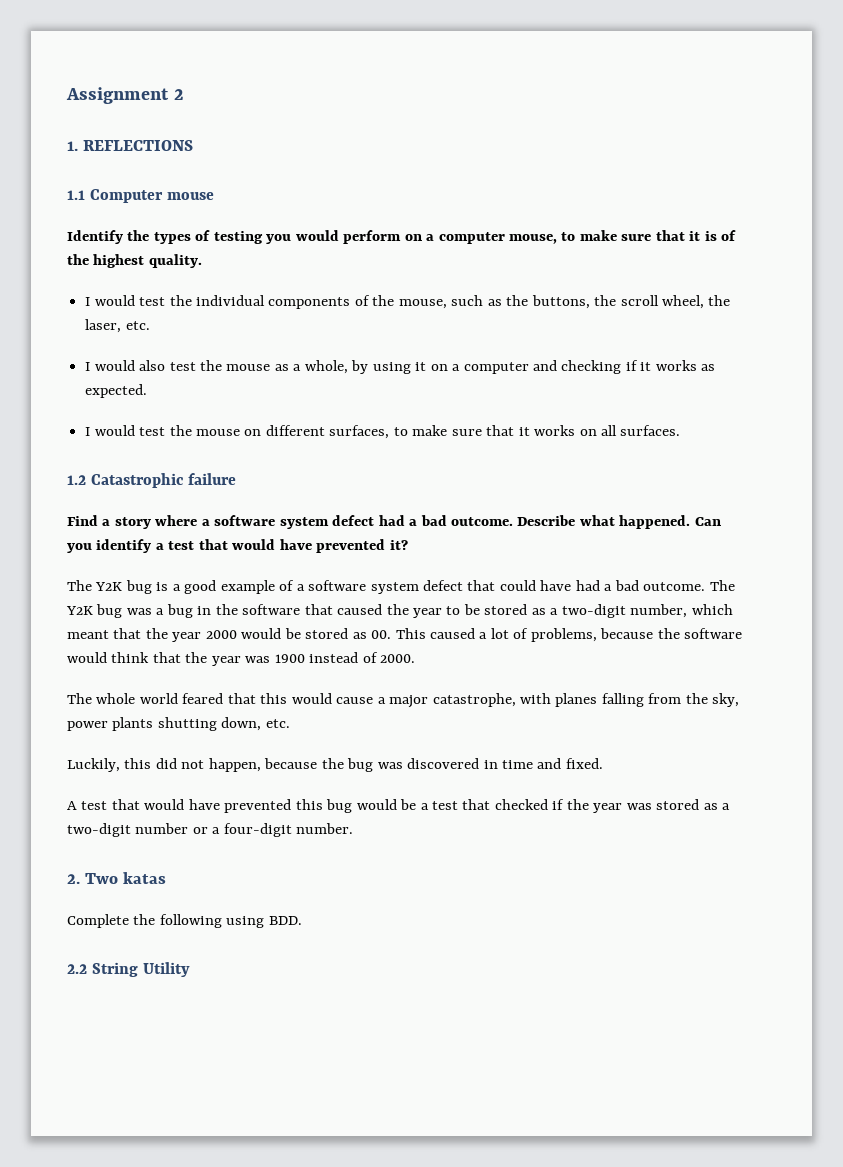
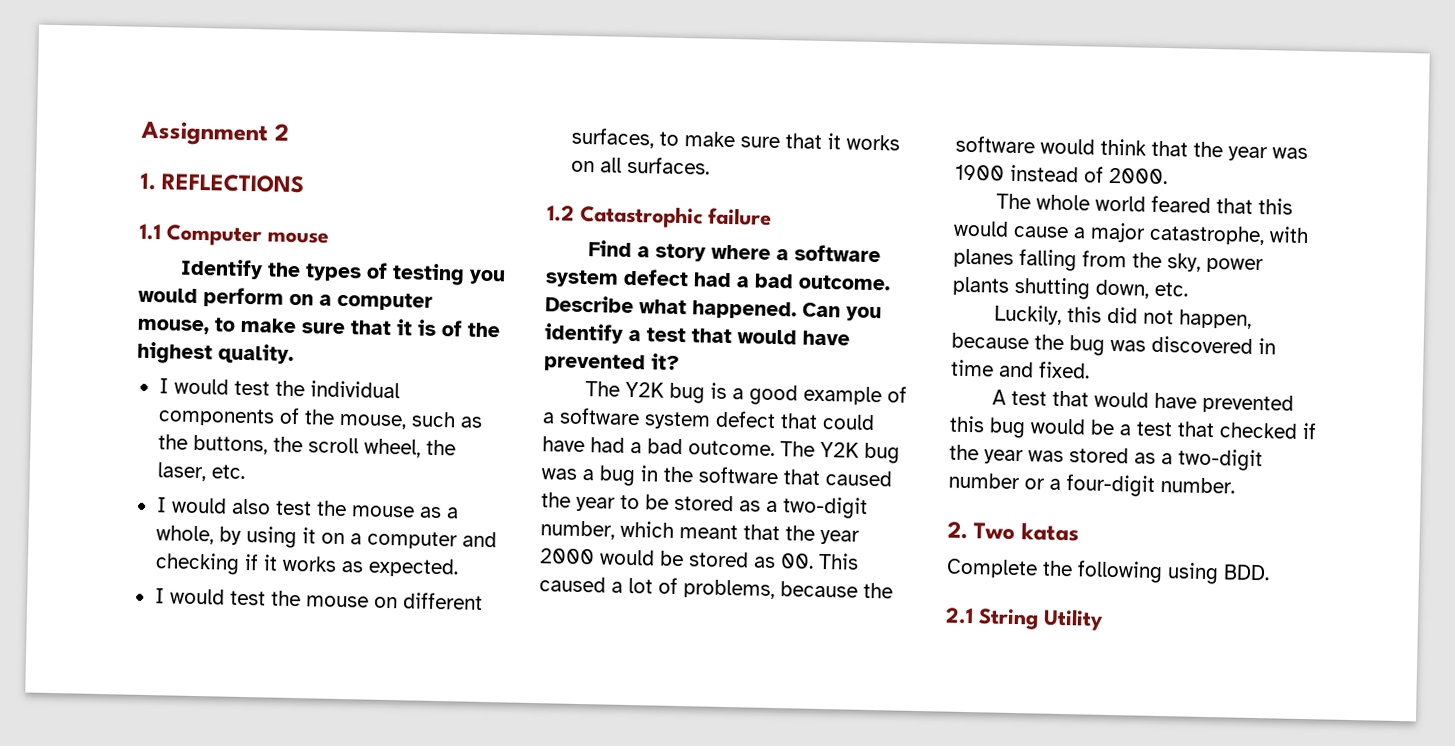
[67,964,87,974] 2.2 -> [945,607,974,625] 2.1

